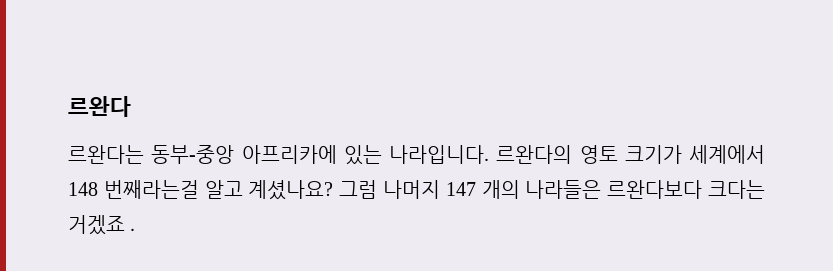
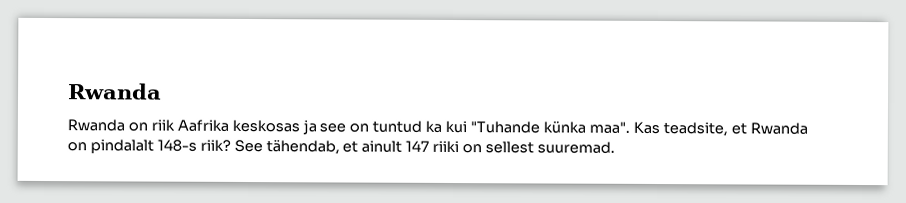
[68,96,131,117] [68,145,765,165] [68,180,765,200] [68,215,136,235] 르완다 // 르완다는 동부-중앙 아프리카에 있는 나라입니다. 르완다의 영토 크기가 세계에서 148 번째라는걸 알고 계셨나요? 그럼 나머지 147 개의 나라들은 르완다보다 크다는 거겠죠 . -> [68,83,162,100] [67,119,808,137] [67,139,615,155] Rwanda // Rwanda on riik Aafrika keskosas ja see on tuntud ka kui "Tuhande künka maa". Kas teadsite, et Rwanda on pindalalt 148-s riik? See tähendab, et ainult 147 riiki on sellest suuremad.

